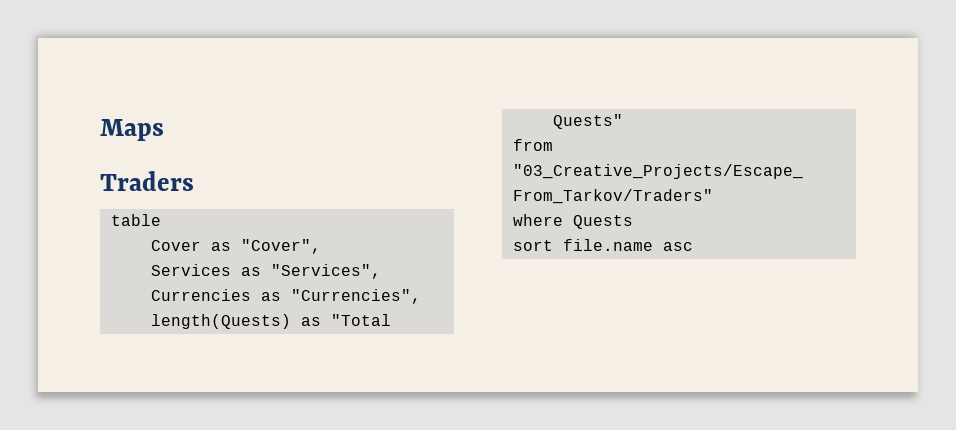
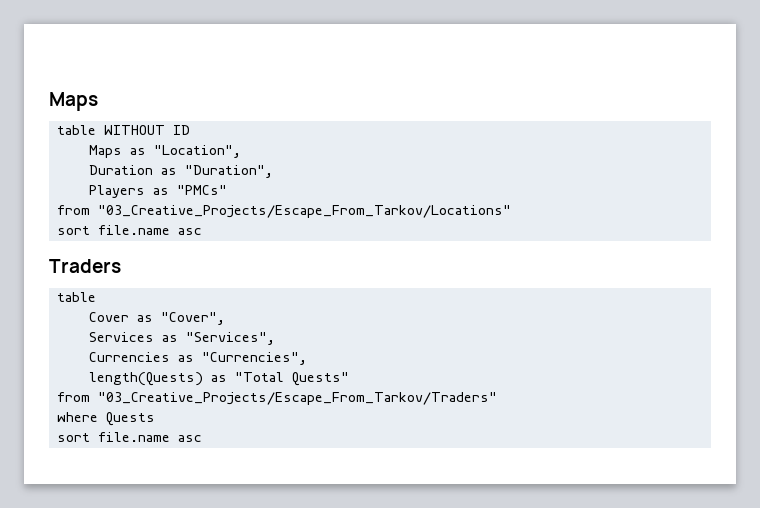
[100,119,164,141] Maps -> [49,92,98,111] [57,125,191,135] [89,145,242,158] [89,165,274,178] [89,185,228,198] [57,205,512,218] [57,225,203,235] Maps // table WITHOUT ID // Maps as "Location", // Duration as "Duration", // Players as "PMCs" // from "03_Creative_Projects/Escape_From_Tarkov/Locations" // sort file.name asc

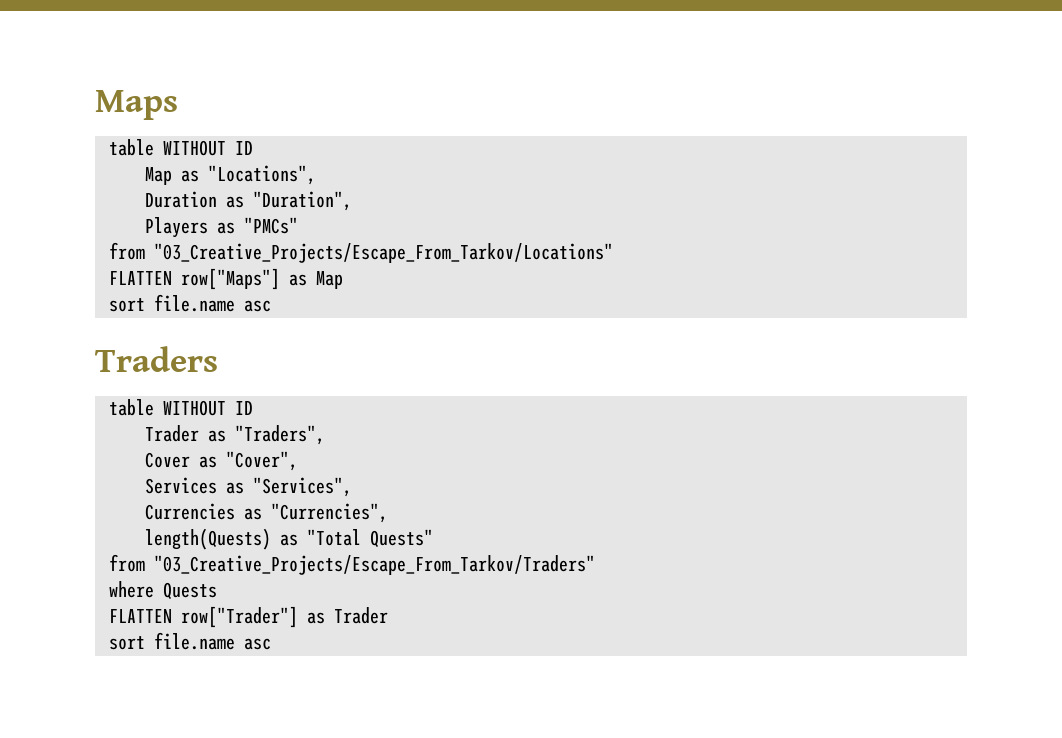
[89,145,242,158] Maps as "Location", -> [144,165,316,185] Map as "Locations",
(512, 211) none -> [108,268,343,290] // FLATTEN row["Maps"] as Map
(97, 297) none -> [162,400,253,416] [144,425,325,445] WITHOUT ID // Trader as "Traders",
(156, 419) none -> [108,606,388,628] // FLATTEN row["Trader"] as Trader

